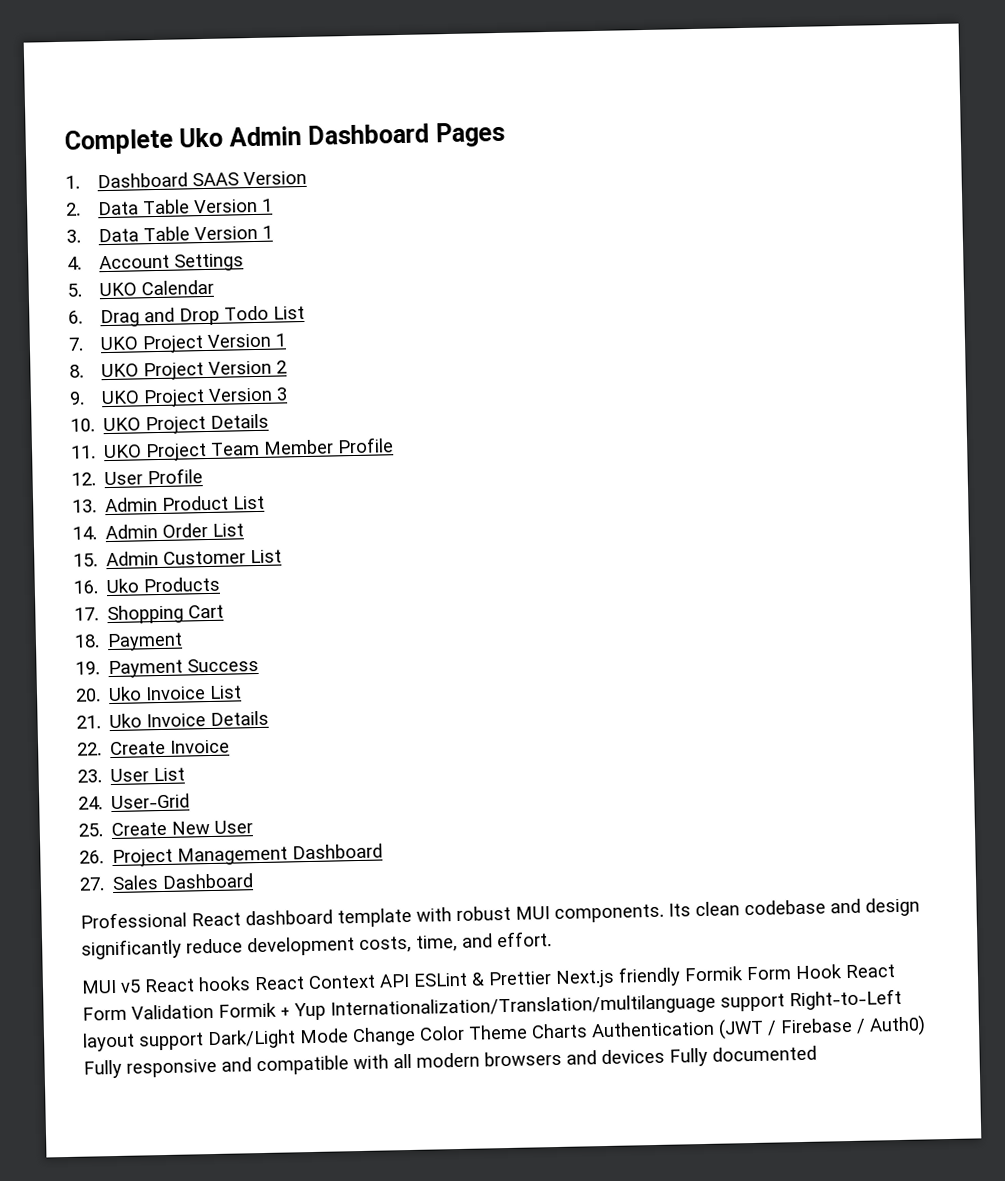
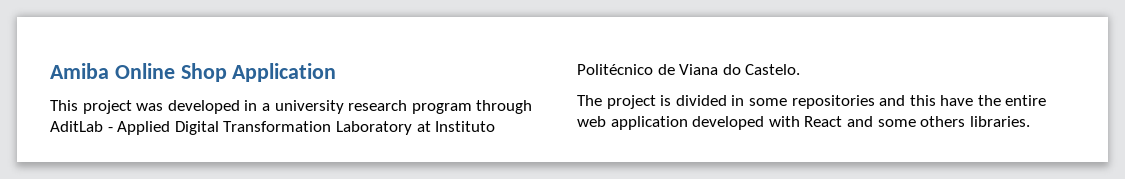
[64,121,505,155] [65,170,307,189] [65,198,273,216] [66,225,273,243] [67,253,244,272] [67,279,214,297] [68,305,305,328] [68,333,286,354] [69,360,287,381] [69,387,288,408] [70,413,270,435] [70,437,395,462] [71,468,204,486] [72,495,266,513] [72,522,245,540] [73,549,283,567] [73,576,221,594] [74,604,225,625] [74,632,184,652] [75,657,260,679] [75,685,243,702] [76,710,270,729] [77,739,231,756] [77,767,186,783] [78,793,191,810] [78,820,254,837] [79,843,384,868] [79,873,255,891] [80,897,920,929] [81,931,552,960] [81,964,895,994] [82,988,902,1021] [82,1015,926,1052] [83,1045,817,1079] Complete Uko Admin Dashboard Pages // 1. Dashboard SAAS Version // 2. Data Table Version 1 // 3. Data Table Version 1 // 4. Account Settings // 5. UKO Calendar // 6. Drag and Drop Todo List // 7. UKO Project Version 1 // 8. UKO Project Version 2 // 9. UKO Project Version 3 // 10. UKO Project Details // 11. UKO Project Team Member Profile // 12. User Profile // 13. Admin Product List // 14. Admin Order List // 15. Admin Customer List // 16. Uko Products // 17. Shopping Cart // 18. Payment // 19. Payment Success // 20. Uko Invoice List // 21. Uko Invoice Details // 22. Create Invoice // 23. User List // 24. User-Grid // 25. Create New User // 26. Project Management Dashboard // 27. Sales Dashboard // Professional React dashboard template with robust MUI components. Its clean codebase and design significantly reduce development costs, time, and effort. // MUI v5 React hooks React Context API ESLint & Prettier Next.js friendly Formik Form Hook React Form Validation Formik + Yup Internationalization/Translation/multilanguage support Right-to-Left layout support Dark/Light Mode Change Color Theme Charts Authentication (JWT / Firebase / Auth0) Fully responsive and compatible with all modern browsers and devices Fully documented -> [50,63,337,82] [50,100,533,114] [50,121,496,135] [577,64,801,75] [577,95,1047,109] [577,116,1030,130] Amiba Online Shop Application // This project was developed in a university research program through AditLab - Applied Digital Transformation Laboratory at Instituto Politécnico de Viana do Castelo. // The project is divided in some repositories and this have the entire web application developed with React and some others libraries.

